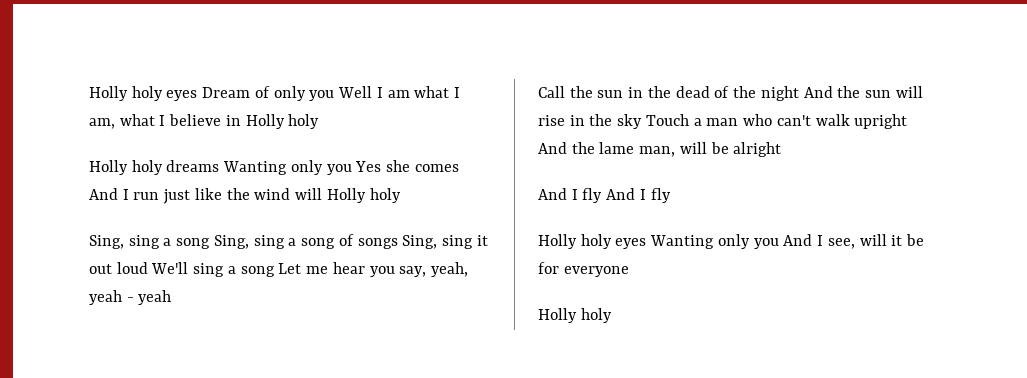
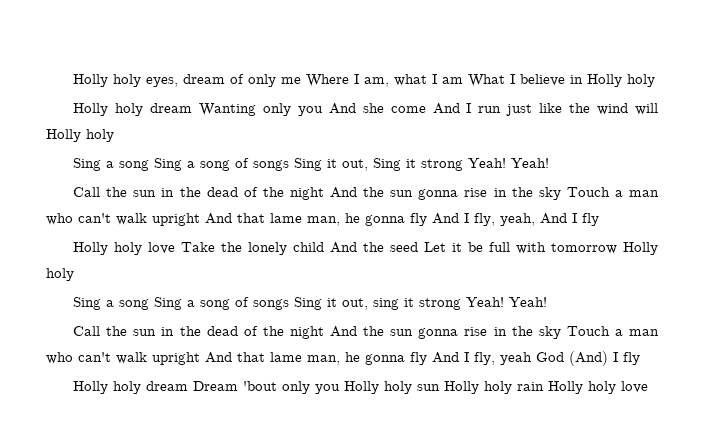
[89,86,450,101] Holly holy eyes Dream of only you Well I am what -> [73,74,350,87] Holly holy eyes, dream of only me Where
(166, 120) none -> [442,74,516,87] am What I
[166,160,459,175] dreams Wanting only you Yes she comes -> [150,103,426,116] dream Wanting only you And she come
[89,234,488,249] [89,262,468,277] [89,290,172,305] Sing, sing a song Sing, sing a song of songs Sing, sing it out loud We'll sing a song Let me hear you say, yeah, yeah - yeah -> [73,158,550,171] Sing a song Sing a song of songs Sing it out, Sing it strong Yeah! Yeah!
[895,86,923,98] will -> [418,189,459,200] gonna
[571,142,782,157] [538,188,603,203] the lame man, will be alright // And I fly -> [237,213,535,226] that lame man, he gonna fly And I fly, yeah,
[615,234,924,249] [538,262,629,277] [538,308,612,323] eyes Wanting only you And I see, will it be for everyone // Holly holy -> [148,242,658,255] [46,268,74,281] [73,297,548,310] [73,326,659,339] [46,351,640,366] [73,381,649,394] love Take the lonely child And the seed Let it be full with tomorrow Holly holy // Sing a song Sing a song of songs Sing it out, sing it strong Yeah! Yeah! // Call the sun in the dead of the night And the sun gonna rise in the sky Touch a man who can't walk upright And that lame man, he gonna fly And I fly, yeah God (And) I fly // Holly holy dream Dream 'bout only you Holly holy sun Holly holy rain Holly holy love

